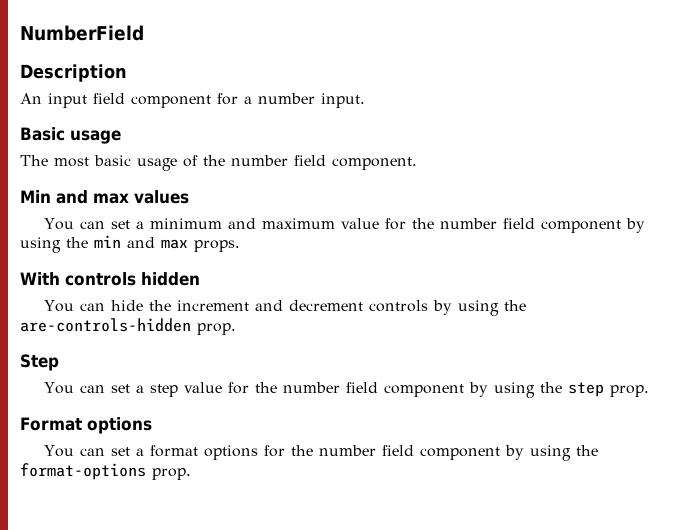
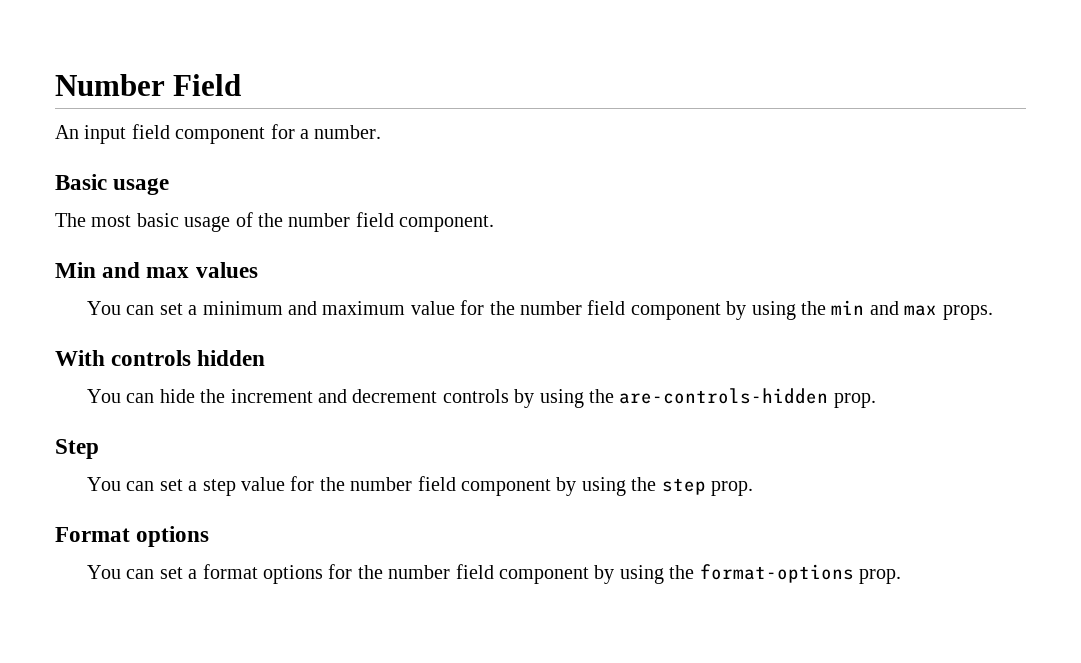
[20,25,144,41] [20,64,127,82] NumberField // Description -> [55,74,242,96] Number Field
[258,93,365,108] number input. -> [314,125,382,139] number.

